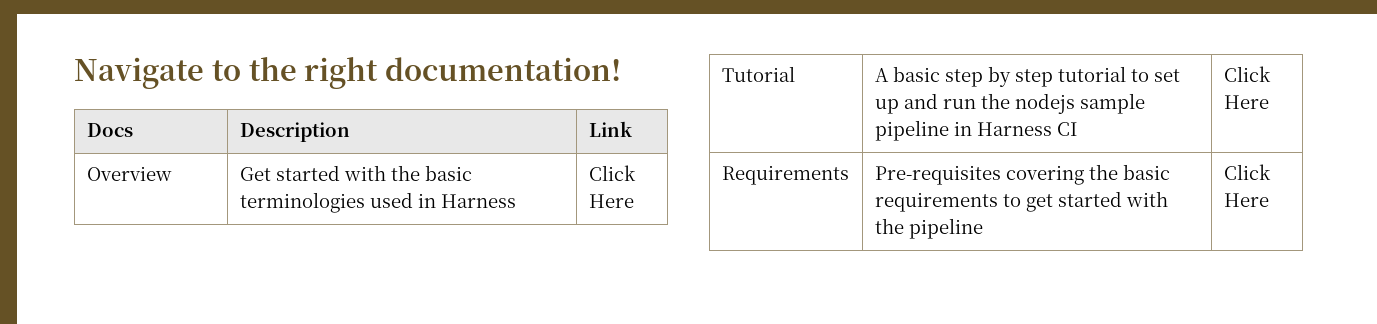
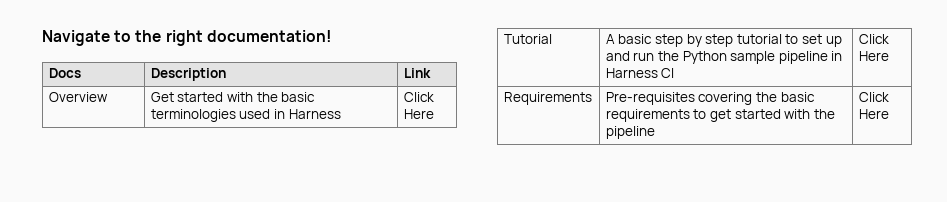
[1014,93,1075,114] nodejs -> [682,51,727,64] Python

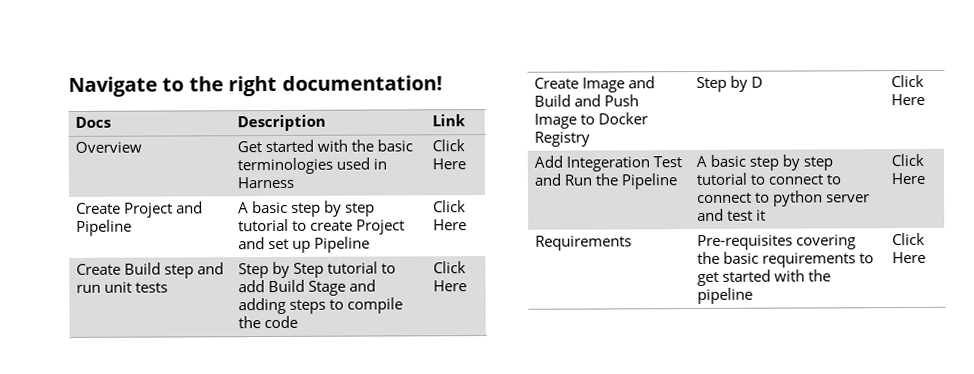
[503,34,552,44] [605,34,842,47] [605,51,843,64] [605,68,675,78] Tutorial | A basic step by step tutorial to set up and run the Python sample pipeline in Harness CI -> [75,201,203,218] [75,219,132,236] [237,200,375,217] [237,218,405,235] [237,236,370,253] [432,200,466,213] [432,219,467,231] [75,262,224,279] [75,281,168,293] [237,261,396,279] [237,279,376,296] [237,297,403,315] [237,315,298,329] [432,261,466,274] [432,280,467,292] [533,76,655,93] [533,94,639,107] [533,112,648,129] [533,131,590,147] [695,75,763,93] [890,74,924,88] [890,93,925,106] [533,155,682,172] [533,173,678,190] [695,154,833,171] [695,172,841,186] [696,190,870,207] [696,208,766,222] Create Project and Pipeline | A basic step by step tutorial to create Project and set up Pipeline | Click Here // Create Build step and run unit tests | Step by Step tutorial to add Build Stage and adding steps to compile the code | Click Here // Create Image and Build and Push Image to Docker Registry | Step by D | Click Here // Add Integeration Test and Run the Pipeline | A basic step by step tutorial to connect to connect to python server and test it

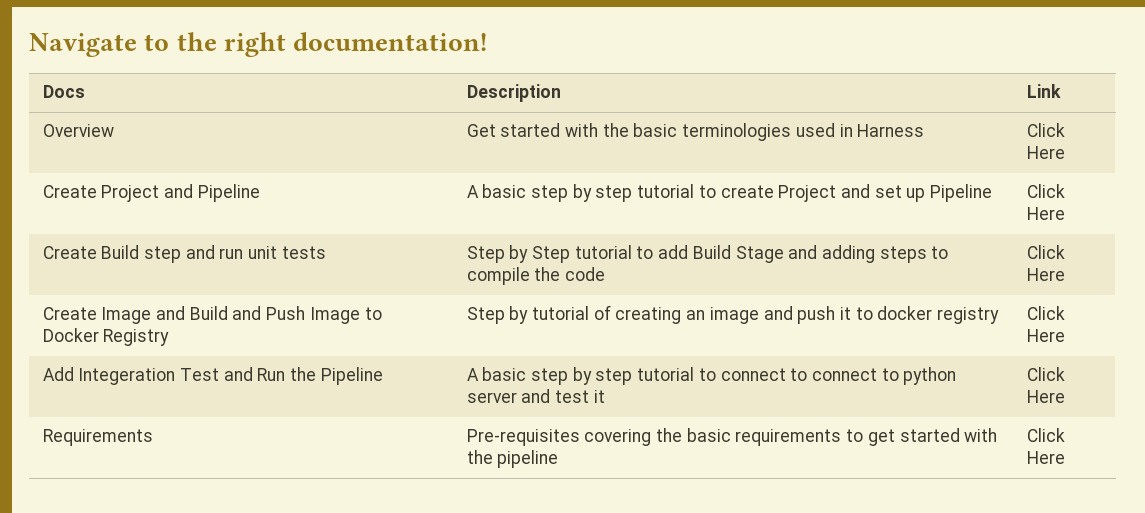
[750,76,763,88] D -> [531,305,1000,324] tutorial of creating an image and push it to docker registry

